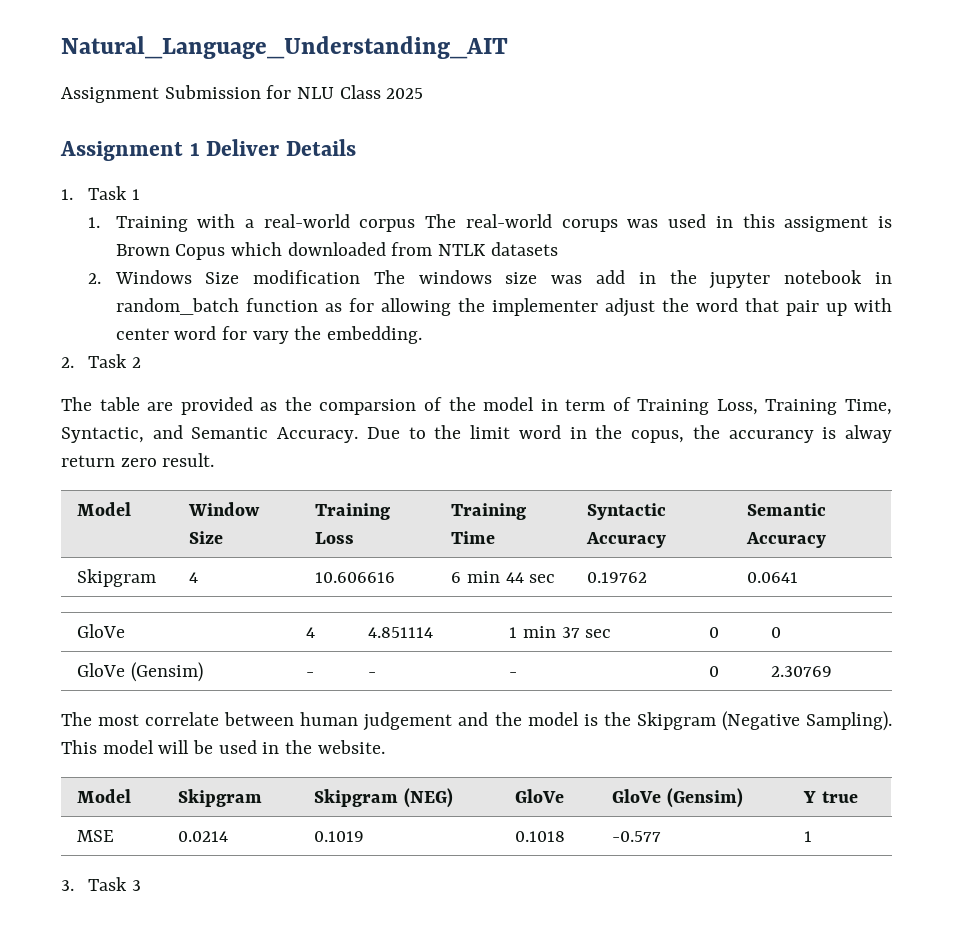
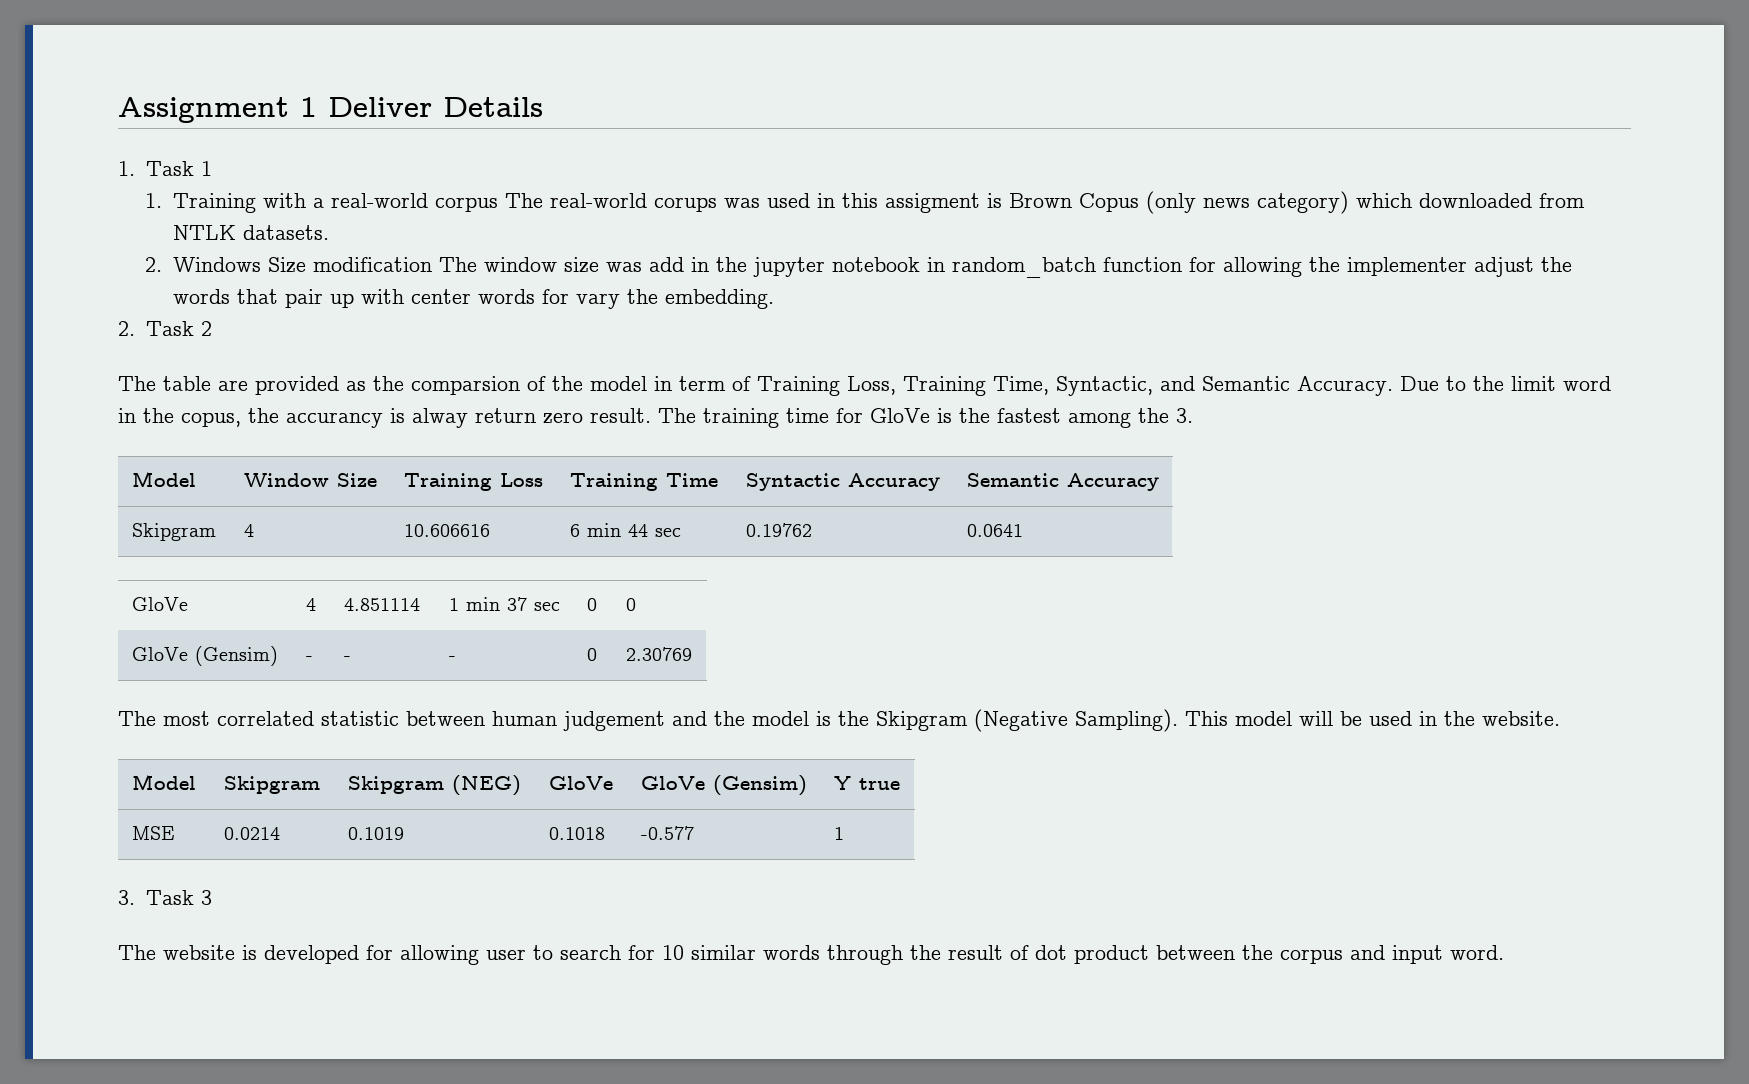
[61,36,508,59] [61,85,424,103] Natural_Language_Understanding_AIT // Assignment Submission for NLU Class 2025 // -> (118, 110) none
(226, 252) none -> [1146,191,1350,214] (only news category)
[490,242,558,256] datasets -> [243,225,330,240] datasets.
[418,270,492,284] windows -> [484,257,558,272] window
[324,303,342,312] as -> (1183, 264) none
[695,298,738,312] word -> [173,289,231,304] words
[174,326,217,340] word -> [478,289,536,304] words
(215, 460) none -> [658,408,1193,428] The training time for GloVe is the fastest among the 3.
[145,712,220,726] correlate -> [217,711,399,726] correlated statistic
(141, 885) none -> [118,945,1504,965] // The website is developed for allowing user to search for 10 similar words through the result of dot product between the corpus and input word.

